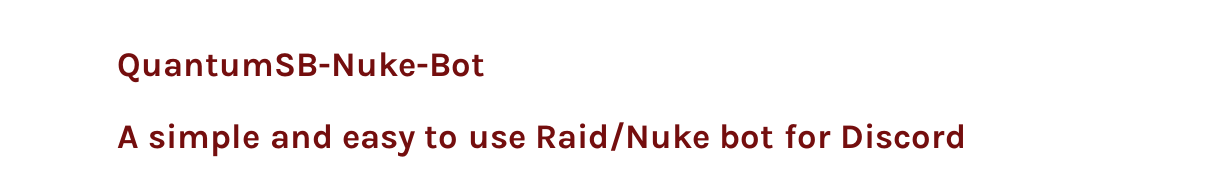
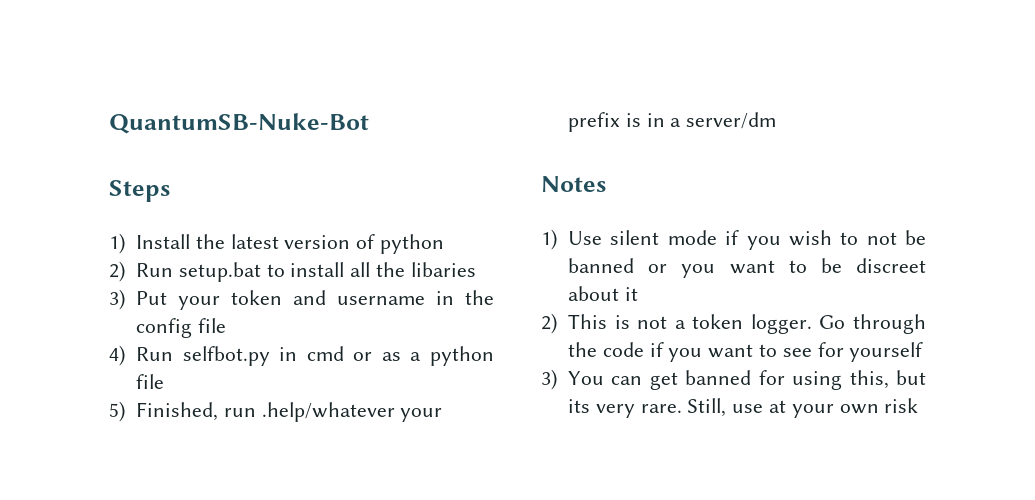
[117,122,966,157] A simple and easy to use Raid/Nuke bot for Discord -> [109,180,170,202] [109,233,445,254] [109,261,476,282] [109,289,494,310] [136,318,226,338] [109,345,495,366] [136,374,165,389] [109,401,443,422] [568,112,777,132] [541,176,606,192] [541,229,926,250] [568,258,926,278] [568,286,638,301] [541,313,926,334] [568,342,924,362] [541,369,926,390] [568,398,919,418] Steps // 1) Install the latest version of python // 2) Run setup.bat to install all the libaries // 3) Put your token and username in the config file // 4) Run selfbot.py in cmd or as a python file // 5) Finished, run .help/whatever your prefix is in a server/dm // Notes // 1) Use silent mode if you wish to not be banned or you want to be discreet about it // 2) This is not a token logger. Go through the code if you want to see for yourself // 3) You can get banned for using this, but its very rare. Still, use at your own risk

